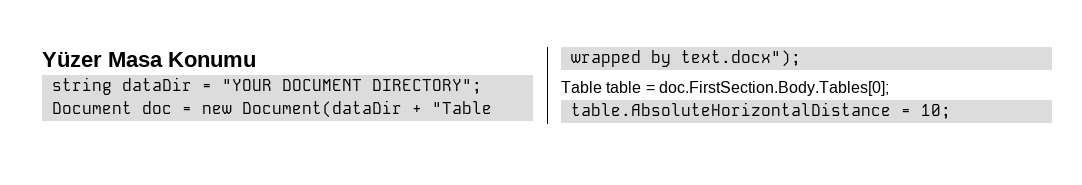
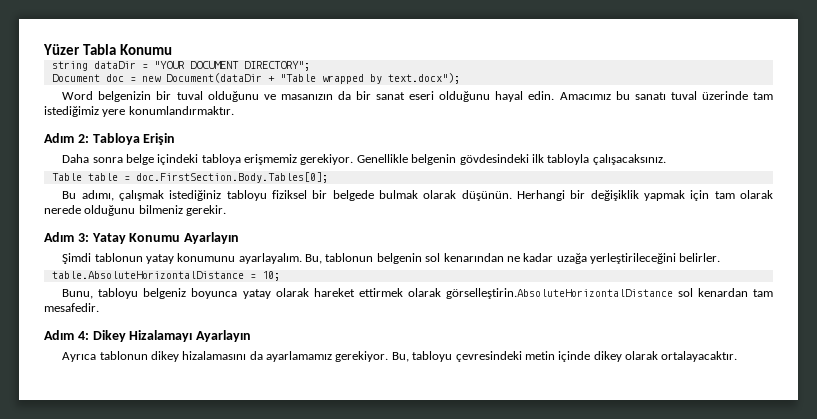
[108,52,163,67] Masa -> [83,44,117,55] Tabla
[561,81,889,96] [570,102,951,119] Table table = doc.FirstSection.Body.Tables[0]; // table.AbsoluteHorizontalDistance = 10; -> [62,91,773,102] [44,106,234,117] [44,133,176,145] [62,154,666,165] [51,172,328,183] [62,190,773,201] [44,205,227,216] [44,232,240,244] [62,253,721,264] [51,271,280,281] [62,288,773,299] [44,303,99,312] [44,330,252,342] [62,351,738,362] Word belgenizin bir tuval olduğunu ve masanızın da bir sanat eseri olduğunu hayal edin. Amacımız bu sanatı tuval üzerinde tam istediğimiz yere konumlandırmaktır. // Adım 2: Tabloya Erişin // Daha sonra belge içindeki tabloya erişmemiz gerekiyor. Genellikle belgenin gövdesindeki ilk tabloyla çalışacaksınız. // Table table = doc.FirstSection.Body.Tables[0]; // Bu adımı, çalışmak istediğiniz tabloyu fiziksel bir belgede bulmak olarak düşünün. Herhangi bir değişiklik yapmak için tam olarak nerede olduğunu bilmeniz gerekir. // Adım 3: Yatay Konumu Ayarlayın // Şimdi tablonun yatay konumunu ayarlayalım. Bu, tablonun belgenin sol kenarından ne kadar uzağa yerleştirileceğini belirler. // table.AbsoluteHorizontalDistance = 10; // Bunu, tabloyu belgeniz boyunca yatay olarak hareket ettirmek olarak görselleştirin.AbsoluteHorizontalDistance sol kenardan tam mesafedir. // Adım 4: Dikey Hizalamayı Ayarlayın // Ayrıca tablonun dikey hizalamasını da ayarlamamız gerekiyor. Bu, tabloyu çevresindeki metin içinde dikey olarak ortalayacaktır.

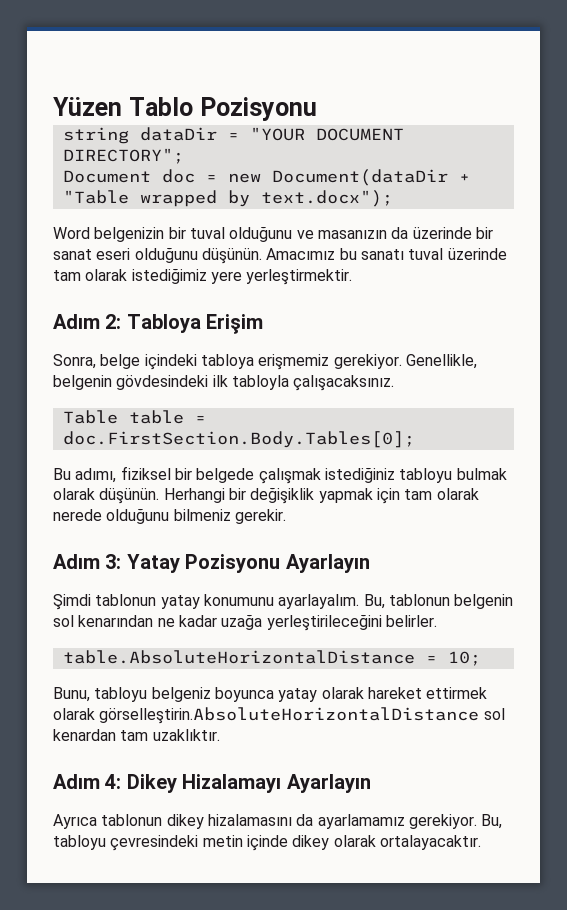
[43,44,173,55] Yüzer Tabla Konumu -> [53,97,317,121] Yüzen Tablo Pozisyonu
(351, 95) none -> [412,227,472,239] üzerinde
[495,91,555,102] hayal edin. -> [201,248,262,264] düşünün.
(773, 96) none -> [85,269,128,281] olarak
[128,106,234,115] konumlandırmaktır. -> [246,269,353,285] yerleştirmektir.
[143,133,176,145] [62,154,123,163] Erişin // Daha sonra -> [206,314,264,334] [53,354,96,369] Erişim // Sonra,
[356,154,408,163] Genellikle -> [405,354,477,369] Genellikle,
[118,190,374,201] çalışmak istediğiniz tabloyu fiziksel bir belgede -> [120,466,453,484] fiziksel bir belgede çalışmak istediğiniz tabloyu
[129,233,181,242] Konumu -> [185,554,281,573] Pozisyonu
[44,303,99,312] mesafedir. -> [152,729,220,741] uzaklıktır.

